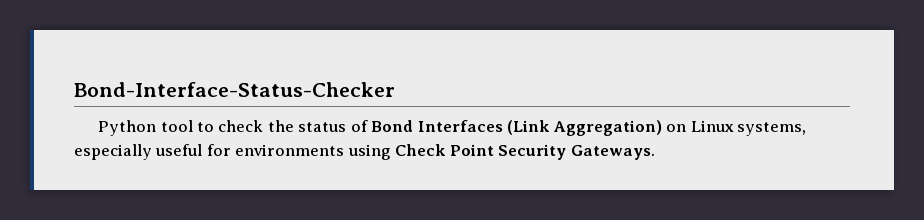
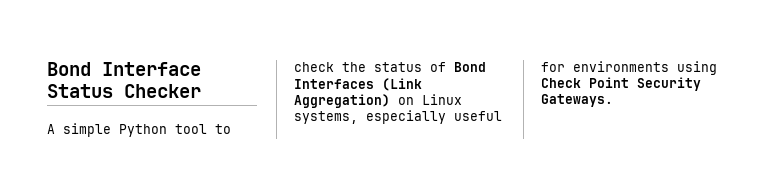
[74,82,395,97] Bond-Interface-Status-Checker // -> [47,62,201,76] [47,84,201,98] [47,123,111,137] Bond Interface Status Checker // A simple

